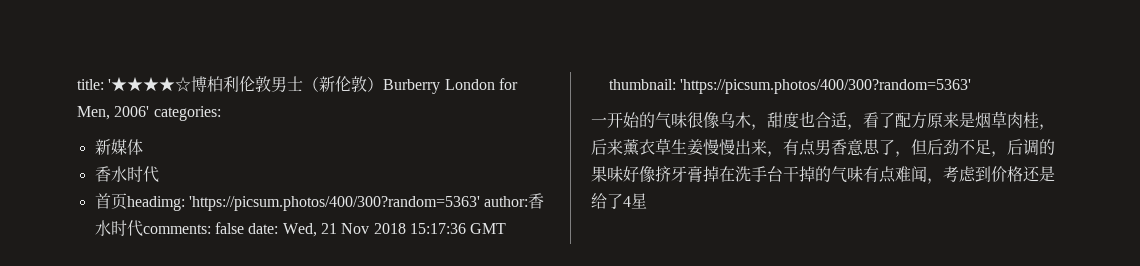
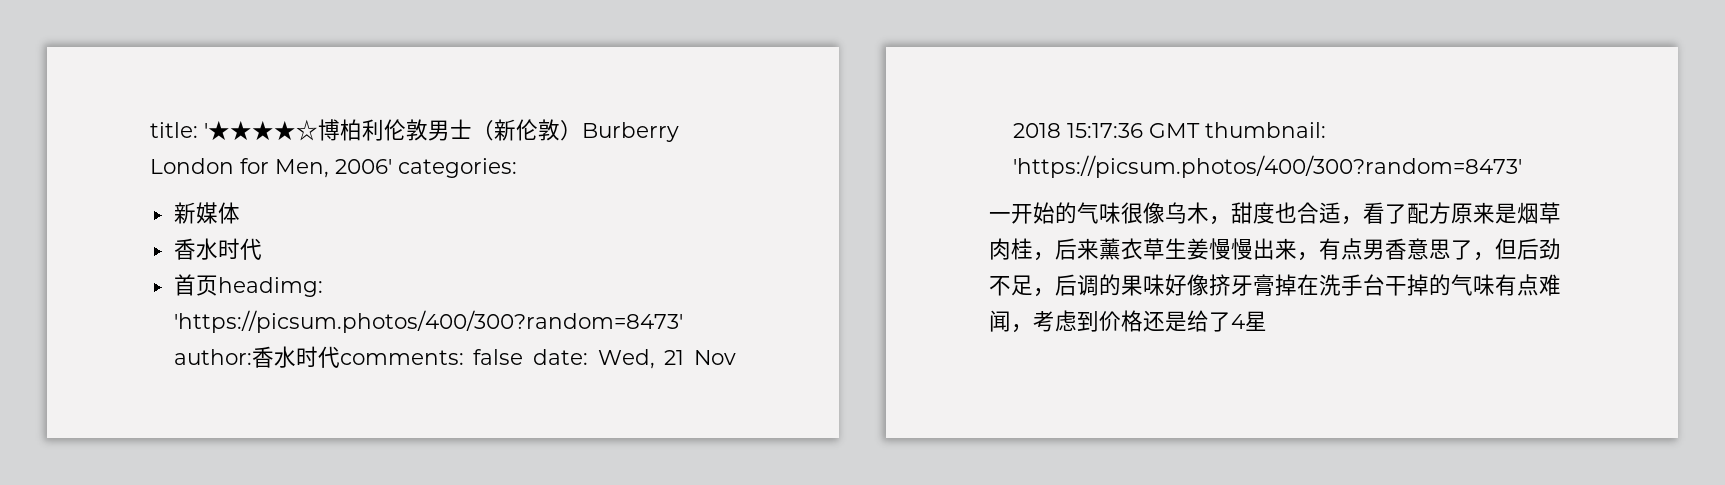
[188,196,480,211] 'https://picsum.photos/400/300?random=5363' -> [173,310,683,333] 'https://picsum.photos/400/300?random=8473'
[679,79,971,94] 'https://picsum.photos/400/300?random=5363' -> [1012,155,1522,178] 'https://picsum.photos/400/300?random=8473'

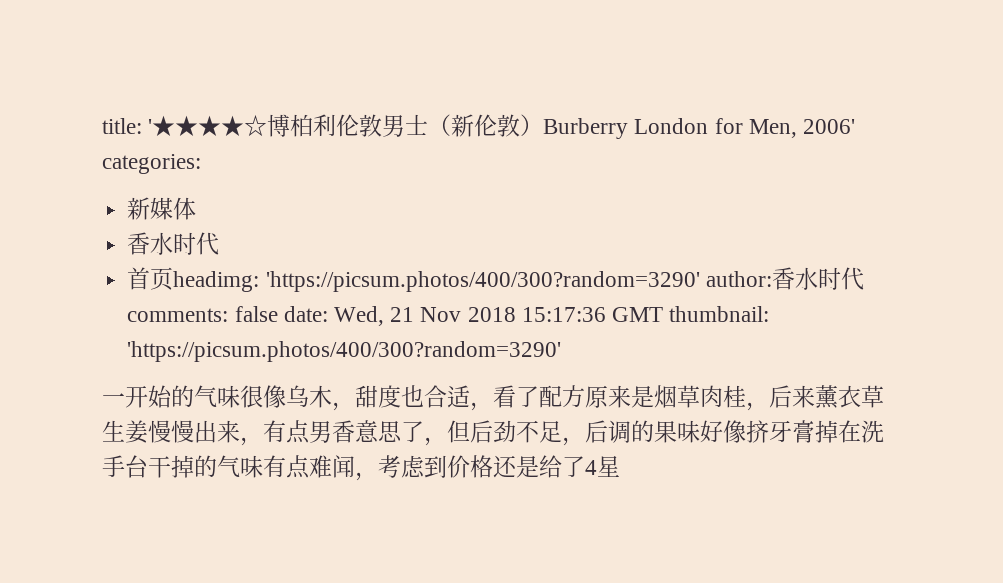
[173,310,683,333] 'https://picsum.photos/400/300?random=8473' -> [265,271,700,292] 'https://picsum.photos/400/300?random=3290'
[1012,155,1522,178] 'https://picsum.photos/400/300?random=8473' -> [127,341,562,362] 'https://picsum.photos/400/300?random=3290'

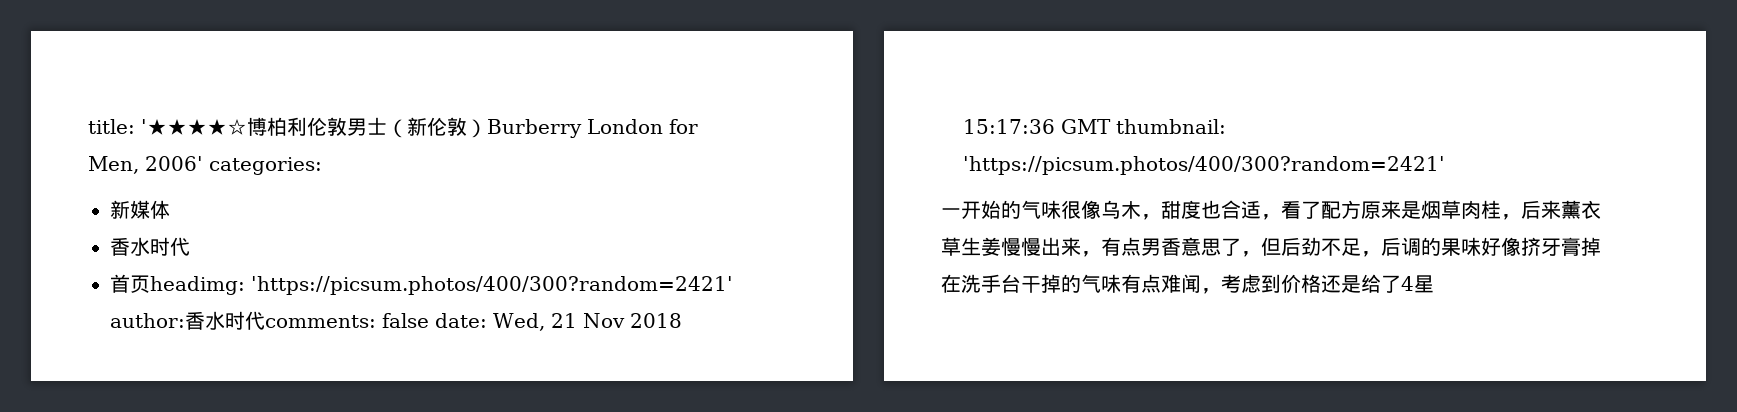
[265,271,700,292] 'https://picsum.photos/400/300?random=3290' -> [251,276,733,295] 'https://picsum.photos/400/300?random=2421'
[127,341,562,362] 'https://picsum.photos/400/300?random=3290' -> [963,156,1445,175] 'https://picsum.photos/400/300?random=2421'

